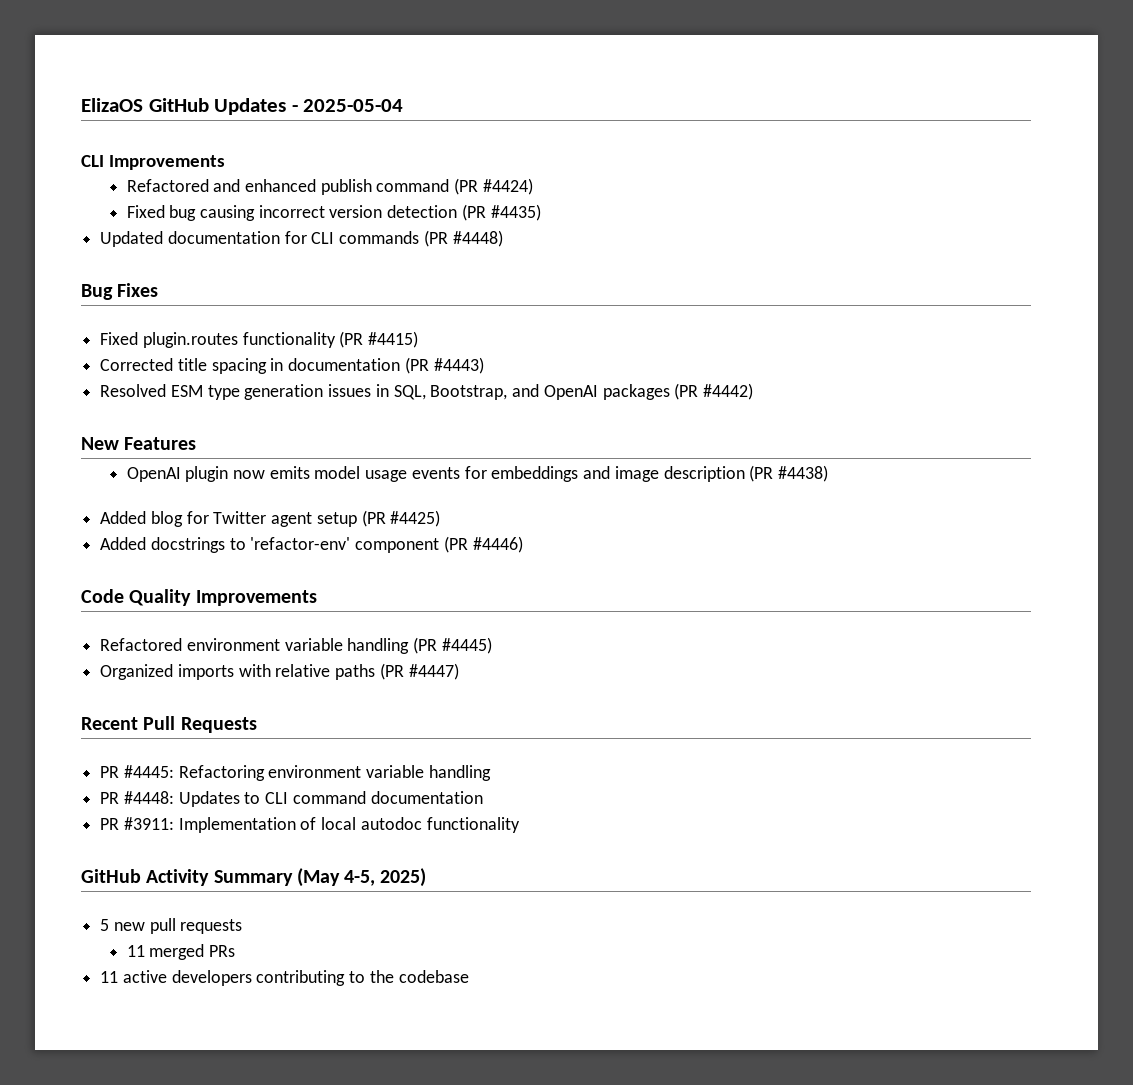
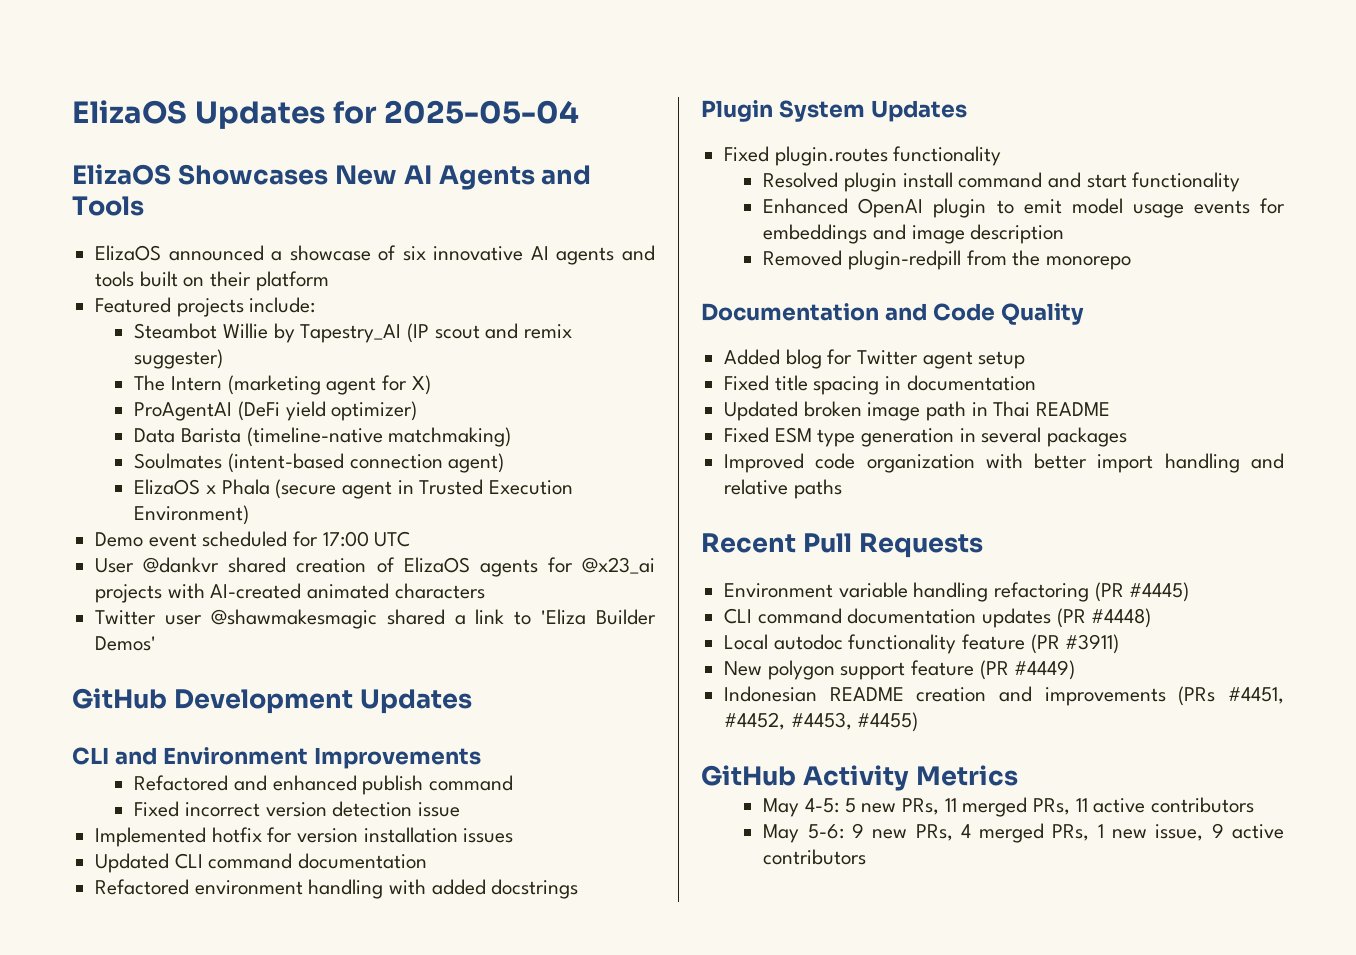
[81,98,404,115] [81,155,104,167] ElizaOS GitHub Updates - 2025-05-04 // CLI -> [72,100,579,129] [72,164,592,190] [72,196,144,216] [95,245,655,265] [95,271,329,291] [95,297,316,317] [134,323,572,343] [134,349,224,369] [134,375,431,395] [134,401,418,421] [134,427,512,447] [134,453,505,473] [134,479,573,499] [134,505,250,525] [95,531,411,547] [95,557,655,577] [95,583,485,603] [95,609,656,629] [95,636,157,651] [72,688,472,714] [72,747,308,765] ElizaOS Updates for 2025-05-04 // ElizaOS Showcases New AI Agents and Tools // ElizaOS announced a showcase of six innovative AI agents and tools built on their platform // Featured projects include: // Steambot Willie by Tapestry_AI (IP scout and remix suggester) // The Intern (marketing agent for X) // ProAgentAI (DeFi yield optimizer) // Data Barista (timeline-native matchmaking) // Soulmates (intent-based connection agent) // ElizaOS x Phala (secure agent in Trusted Execution Environment) // Demo event scheduled for 17:00 UTC // User @dankvr shared creation of ElizaOS agents for @x23_ai projects with AI-created animated characters // Twitter user @shawmakesmagic shared a link to 'Eliza Builder Demos' // GitHub Development Updates // CLI and Environment
[454,178,533,195] [126,205,256,221] (PR #4424) // Fixed bug causing -> [134,801,180,817] // Fixed
[461,204,541,221] [100,230,503,247] [81,283,159,300] [100,331,419,348] [100,357,484,374] [100,383,753,400] [81,437,197,450] [126,466,310,482] (PR #4435) // Updated documentation for CLI commands (PR #4448) // Bug Fixes // Fixed plugin.routes functionality (PR #4415) // Corrected title spacing in documentation (PR #4443) // Resolved ESM type generation issues in SQL, Bootstrap, and OpenAI packages (PR #4442) // New Features // OpenAI plugin now emits -> [417,802,460,817] [95,827,514,847] [95,853,428,873] [95,879,579,899] [701,100,967,122] [724,146,1002,166] [763,172,1241,192] [763,198,1062,218] issue // Implemented hotfix for version installation issues // Updated CLI command documentation // Refactored environment handling with added docstrings // Plugin System Updates // Fixed plugin.routes functionality // Resolved plugin install command and start functionality // Enhanced OpenAI plugin to emit
[749,465,828,482] (PR #4438) -> [763,250,1131,270] [701,303,1084,325] // Removed plugin-redpill from the monorepo // Documentation and Code Quality
[361,510,441,527] [100,536,523,553] [81,589,317,606] [100,637,492,654] [100,664,271,680] (PR #4425) // Added docstrings to 'refactor-env' component (PR #4446) // Code Quality Improvements // Refactored environment variable handling (PR #4445) // Organized imports with -> [724,375,1036,395] [724,401,1111,421] [724,427,1128,447] [724,453,1284,473] // Fixed title spacing in documentation // Updated broken image path in Thai README // Fixed ESM type generation in several packages // Improved code organization with better import handling and
[379,663,459,680] (PR #4447) -> (842, 489) none
[100,765,491,781] [100,791,483,807] [100,817,520,833] [81,868,427,887] [100,918,243,934] PR #4445: Refactoring environment variable handling // PR #4448: Updates to CLI command documentation // PR #3911: Implementation of local autodoc functionality // GitHub Activity Summary (May 4-5, 2025) // 5 new pull requests // -> [724,582,1190,602] [724,608,1152,628] [724,634,1120,654] [724,660,1076,680] [724,686,1284,706] [724,712,919,732] [701,765,1018,791] [763,798,939,817] Environment variable handling refactoring (PR #4445) // CLI command documentation updates (PR #4448) // Local autodoc functionality feature (PR #3911) // New polygon support feature (PR #4449) // Indonesian README creation and improvements (PRs #4451, #4452, #4453, #4455) // GitHub Activity Metrics // May 4-5: 5 new PRs,
[209,945,236,957] PRs // -> [1032,798,1070,815] PRs,
[171,970,469,986] developers contributing to the codebase -> [1150,797,1254,813] [763,823,1284,843] [763,849,867,865] contributors // May 5-6: 9 new PRs, 4 merged PRs, 1 new issue, 9 active contributors

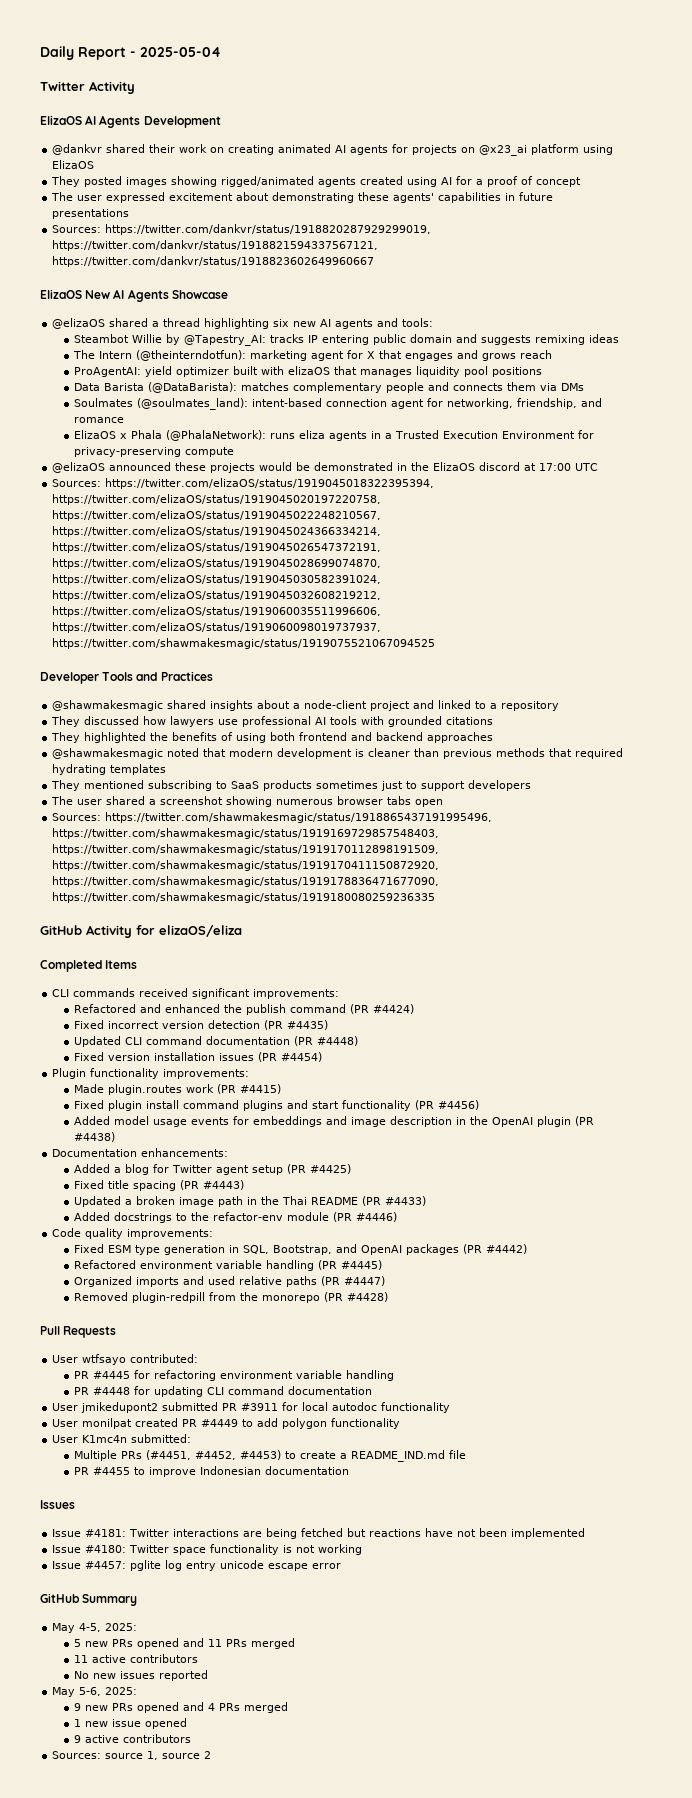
[72,100,377,129] ElizaOS Updates for -> [40,46,136,60] Daily Report -
[72,164,592,190] [72,196,144,216] [95,245,655,265] [95,271,329,291] [95,297,316,317] [134,323,572,343] [134,349,224,369] [134,375,431,395] [134,401,418,421] [134,427,512,447] [134,453,505,473] [134,479,573,499] [134,505,250,525] [95,531,411,547] [95,557,655,577] [95,583,485,603] [95,609,656,629] [95,636,157,651] [72,688,472,714] [72,747,481,769] // ElizaOS Showcases New AI Agents and Tools // ElizaOS announced a showcase of six innovative AI agents and tools built on their platform // Featured projects include: // Steambot Willie by Tapestry_AI (IP scout and remix suggester) // The Intern (marketing agent for X) // ProAgentAI (DeFi yield optimizer) // Data Barista (timeline-native matchmaking) // Soulmates (intent-based connection agent) // ElizaOS x Phala (secure agent in Trusted Execution Environment) // Demo event scheduled for 17:00 UTC // User @dankvr shared creation of ElizaOS agents for @x23_ai projects with AI-created animated characters // Twitter user @shawmakesmagic shared a link to 'Eliza Builder Demos' // GitHub Development Updates // CLI and Environment Improvements -> [40,81,135,94] [40,115,221,128] [52,144,614,156] [52,160,95,169] [51,176,582,187] [51,192,554,203] [52,209,130,219] [52,224,432,235] [52,240,379,251] [52,256,375,267] [40,289,228,302] [52,318,434,329] [73,334,619,346] [72,350,552,361] [73,366,542,377] [73,382,584,393] [73,398,602,410] [73,417,124,423] [73,430,594,441] [73,447,234,457] [52,462,599,473] [52,478,435,489] [52,494,382,505] [52,510,382,521] [52,526,382,537] [52,542,382,553] [52,558,382,569] [52,574,382,585] [52,590,382,601] [52,606,382,617] [52,622,382,633] [52,638,436,649] [40,671,213,684] [52,700,560,711] [51,716,494,727] [51,732,494,743] [52,748,624,759] [52,764,167,775] [51,780,532,791] [51,796,444,807] [52,812,493,823] [52,828,440,839] [52,844,440,855] [52,860,440,871] [52,876,440,887] [52,892,436,903] [40,925,242,938] [40,960,138,972] [52,988,340,999] // Twitter Activity // ElizaOS AI Agents Development // @dankvr shared their work on creating animated AI agents for projects on @x23_ai platform using ElizaOS // They posted images showing rigged/animated agents created using AI for a proof of concept // The user expressed excitement about demonstrating these agents' capabilities in future presentations // Sources: https://twitter.com/dankvr/status/1918820287929299019, https://twitter.com/dankvr/status/1918821594337567121, https://twitter.com/dankvr/status/1918823602649960667 // ElizaOS New AI Agents Showcase // @elizaOS shared a thread highlighting six new AI agents and tools: // Steambot Willie by @Tapestry_AI: tracks IP entering public domain and suggests remixing ideas // The Intern (@theinterndotfun): marketing agent for X that engages and grows reach // ProAgentAI: yield optimizer built with elizaOS that manages liquidity pool positions // Data Barista (@DataBarista): matches complementary people and connects them via DMs // Soulmates (@soulmates_land): intent-based connection agent for networking, friendship, and romance // ElizaOS x Phala (@PhalaNetwork): runs eliza agents in a Trusted Execution Environment for privacy-preserving compute // @elizaOS announced these projects would be demonstrated in the ElizaOS discord at 17:00 UTC // Sources: https://twitter.com/elizaOS/status/1919045018322395394, https://twitter.com/elizaOS/status/1919045020197220758, https://twitter.com/elizaOS/status/1919045022248210567, https://twitter.com/elizaOS/status/1919045024366334214, https://twitter.com/elizaOS/status/1919045026547372191, https://twitter.com/elizaOS/status/1919045028699074870, https://twitter.com/elizaOS/status/1919045030582391024, https://twitter.com/elizaOS/status/1919045032608219212, https://twitter.com/elizaOS/status/1919060035511996606, https://twitter.com/elizaOS/status/1919060098019737937, https://twitter.com/shawmakesmagic/status/1919075521067094525 // Developer Tools and Practices // @shawmakesmagic shared insights about a node-client project and linked to a repository // They discussed how lawyers use professional AI tools with grounded citations // They highlighted the benefits of using both frontend and backend approaches // @shawmakesmagic noted that modern development is cleaner than previous methods that required hydrating templates // They mentioned subscribing to SaaS products sometimes just to support developers // The user shared a screenshot showing numerous browser tabs open // Sources: https://twitter.com/shawmakesmagic/status/1918865437191995496, https://twitter.com/shawmakesmagic/status/1919169729857548403, https://twitter.com/shawmakesmagic/status/1919170112898191509, https://twitter.com/shawmakesmagic/status/1919170411150872920, https://twitter.com/shawmakesmagic/status/1919178836471677090, https://twitter.com/shawmakesmagic/status/1919180080259236335 // GitHub Activity for elizaOS/eliza // Completed Items // CLI commands received significant improvements:
(357, 783) none -> [223,1004,242,1013] the
(513, 783) none -> [349,1004,414,1014] (PR #4424)
[417,802,460,817] [95,827,514,847] [95,853,428,873] [95,879,579,899] [701,100,967,122] [724,146,1002,166] [763,172,839,188] issue // Implemented hotfix for version installation issues // Updated CLI command documentation // Refactored environment handling with added docstrings // Plugin System Updates // Fixed plugin.routes functionality // Resolved -> [263,1020,328,1030] [73,1036,358,1047] [73,1052,322,1062] [52,1068,250,1079] [73,1084,281,1095] [73,1100,104,1109] (PR #4435) // Updated CLI command documentation (PR #4448) // Fixed version installation issues (PR #4454) // Plugin functionality improvements: // Made plugin.routes work (PR #4415) // Fixed
(1043, 180) none -> [242,1100,283,1111] plugins
[763,198,1062,218] // Enhanced OpenAI plugin to emit -> [414,1100,479,1110] [73,1116,110,1125] (PR #4456) // Added
(1065, 234) none -> [455,1116,594,1127] [73,1132,115,1142] [52,1148,229,1157] [73,1164,351,1175] [73,1180,244,1191] [73,1196,426,1207] [73,1212,397,1223] [52,1228,214,1239] [73,1244,527,1255] [73,1260,382,1271] [73,1276,385,1287] in the OpenAI plugin (PR #4438) // Documentation enhancements: // Added a blog for Twitter agent setup (PR #4425) // Fixed title spacing (PR #4443) // Updated a broken image path in the Thai README (PR #4433) // Added docstrings to the refactor-env module (PR #4446) // Code quality improvements: // Fixed ESM type generation in SQL, Bootstrap, and OpenAI packages (PR #4442) // Refactored environment variable handling (PR #4445) // Organized imports and used relative paths (PR #4447)
[701,303,1084,325] [724,349,1026,369] [724,375,1036,395] [724,401,1111,421] [724,427,1128,447] [724,453,1284,473] [724,479,842,499] [701,533,983,558] [724,582,1190,602] [724,608,1152,628] [724,634,1120,654] [724,660,1076,680] [724,686,1284,706] [724,712,919,732] [701,765,1018,791] [763,797,1070,817] // Documentation and Code Quality // Added blog for Twitter agent setup // Fixed title spacing in documentation // Updated broken image path in Thai README // Fixed ESM type generation in several packages // Improved code organization with better import handling and relative paths // Recent Pull Requests // Environment variable handling refactoring (PR #4445) // CLI command documentation updates (PR #4448) // Local autodoc functionality feature (PR #3911) // New polygon support feature (PR #4449) // Indonesian README creation and improvements (PRs #4451, #4452, #4453, #4455) // GitHub Activity Metrics // May 4-5: 5 new PRs, 11 merged PRs, -> [323,1292,388,1302] [40,1326,117,1338] [52,1354,199,1365] [73,1370,394,1381] [73,1386,372,1397] [52,1402,451,1413] [52,1418,401,1429] [52,1434,192,1443] [73,1450,466,1462] [73,1466,349,1477] [40,1500,75,1509] [52,1528,586,1539] [52,1544,363,1555] [52,1560,342,1571] [40,1593,138,1606] [52,1623,138,1633] [73,1638,295,1649] (PR #4428) // Pull Requests // User wtfsayo contributed: // PR #4445 for refactoring environment variable handling // PR #4448 for updating CLI command documentation // User jmikedupont2 submitted PR #3911 for local autodoc functionality // User monilpat created PR #4449 to add polygon functionality // User K1mc4n submitted: // Multiple PRs (#4451, #4452, #4453) to create a README_IND.md file // PR #4455 to improve Indonesian documentation // Issues // Issue #4181: Twitter interactions are being fetched but reactions have not been implemented // Issue #4180: Twitter space functionality is not working // Issue #4457: pglite log entry unicode escape error // GitHub Summary // May 4-5, 2025: // 5 new PRs opened and 11 PRs merged //
[763,823,1090,843] May 5-6: 9 new PRs, 4 merged PRs, -> [73,1670,208,1681] [52,1687,138,1697] [73,1702,288,1713] No new issues reported // May 5-6, 2025: // 9 new PRs opened and 4 PRs merged //
[1155,824,1204,841] issue, -> [111,1718,187,1729] issue opened //
(867, 857) none -> [52,1751,212,1760] // Sources: source 1, source 2

